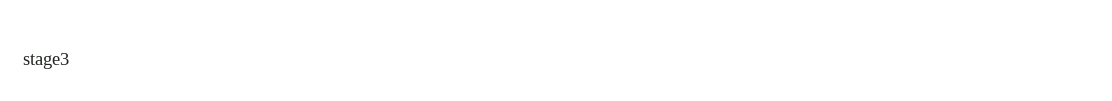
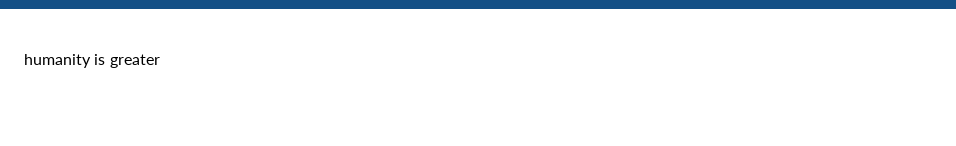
[23,53,69,69] stage3 -> [24,54,160,68] humanity is greater

